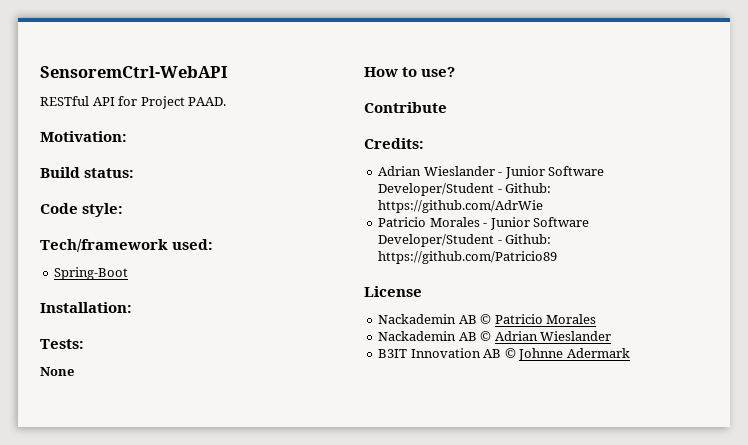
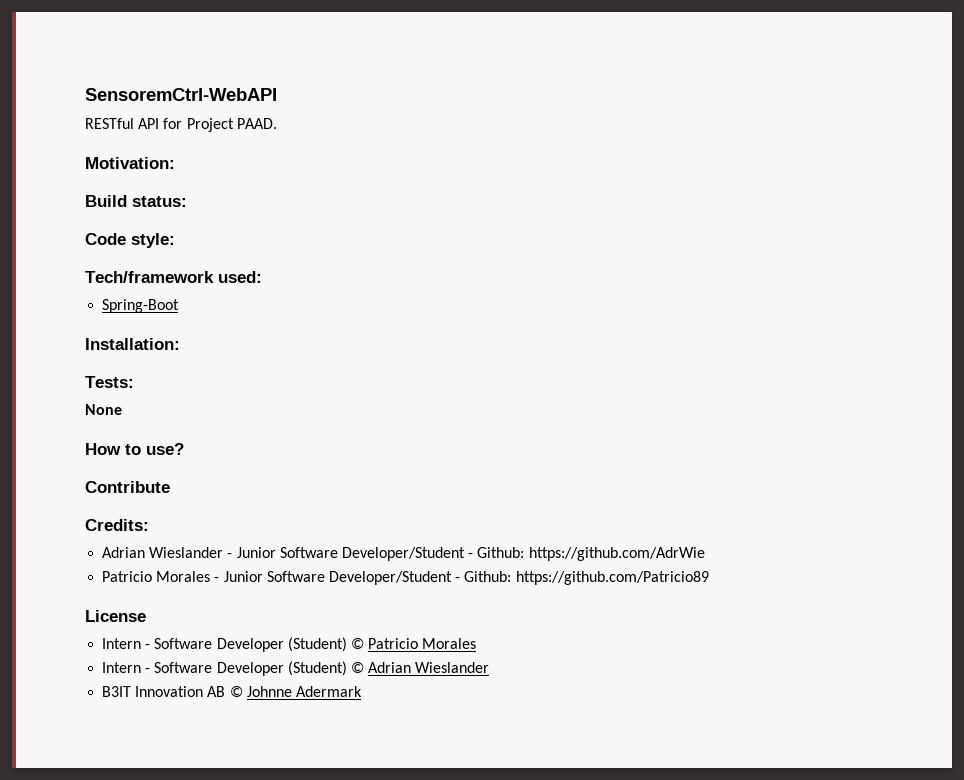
[378,314,597,324] [378,331,477,341] Nackademin AB © Patricio Morales // Nackademin AB -> [102,637,477,652] [102,661,347,676] Intern - Software Developer (Student) © Patricio Morales // Intern - Software Developer (Student)

